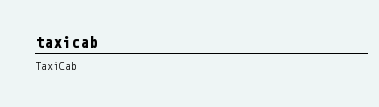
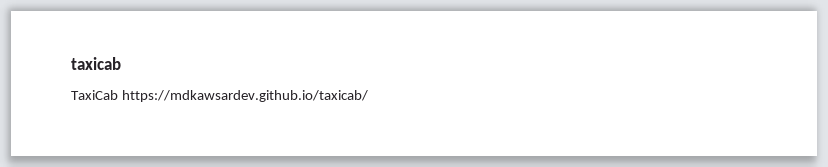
(77, 66) none -> [121,90,368,102] https://mdkawsardev.github.io/taxicab/

